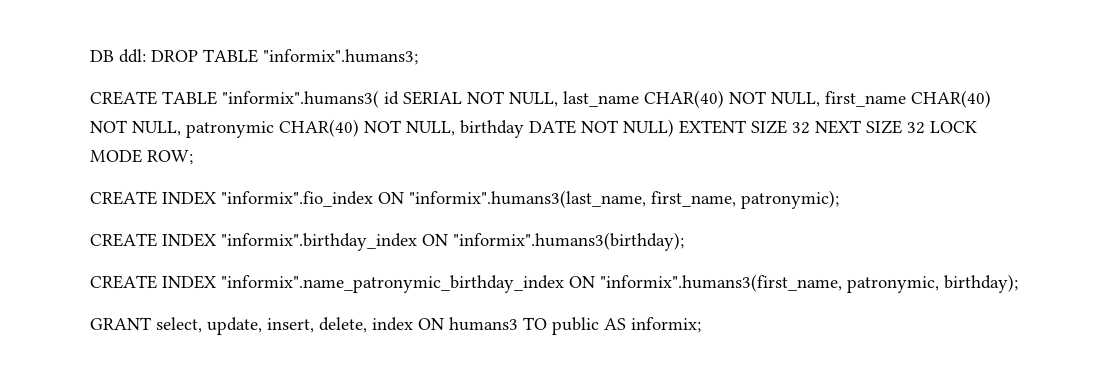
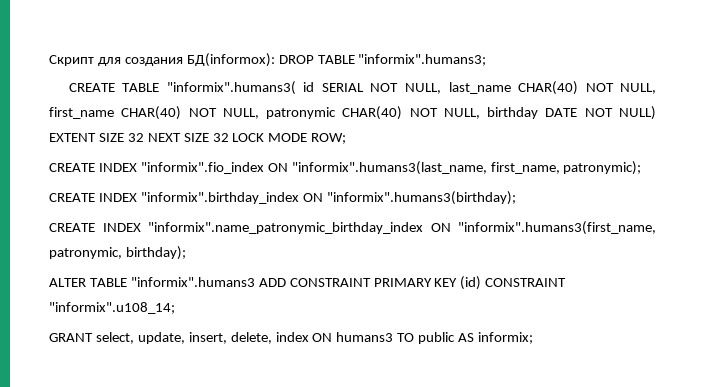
[90,49,146,63] DB ddl: -> [49,53,275,67] Скрипт для создания БД(informox):
(1018, 283) none -> [49,276,567,290] [49,302,175,314] // ALTER TABLE "informix".humans3 ADD CONSTRAINT PRIMARY KEY (id) CONSTRAINT "informix".u108_14;

